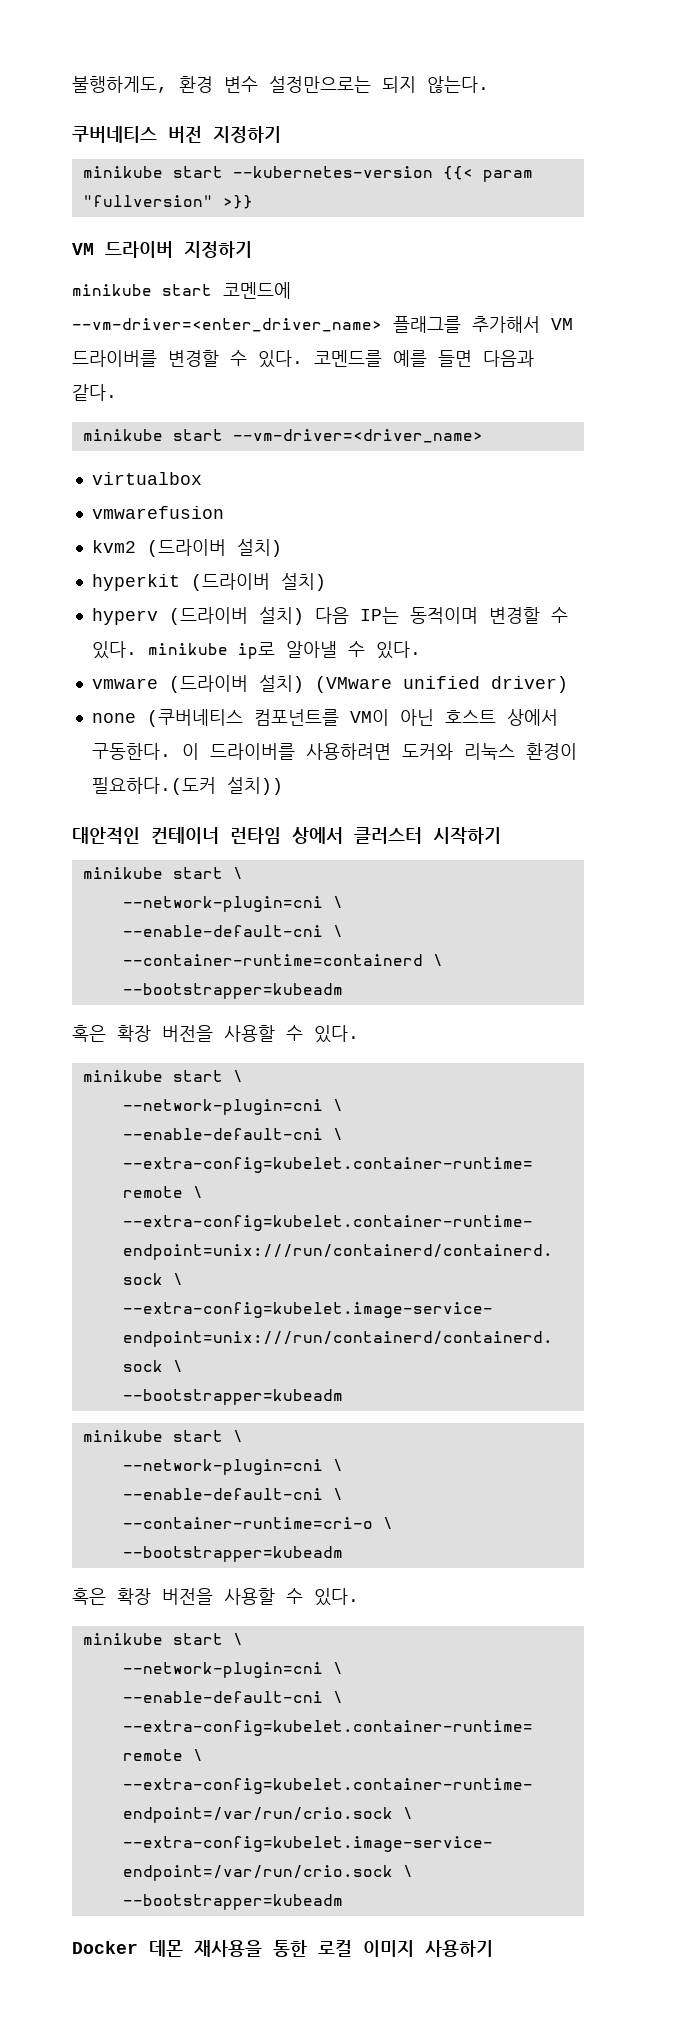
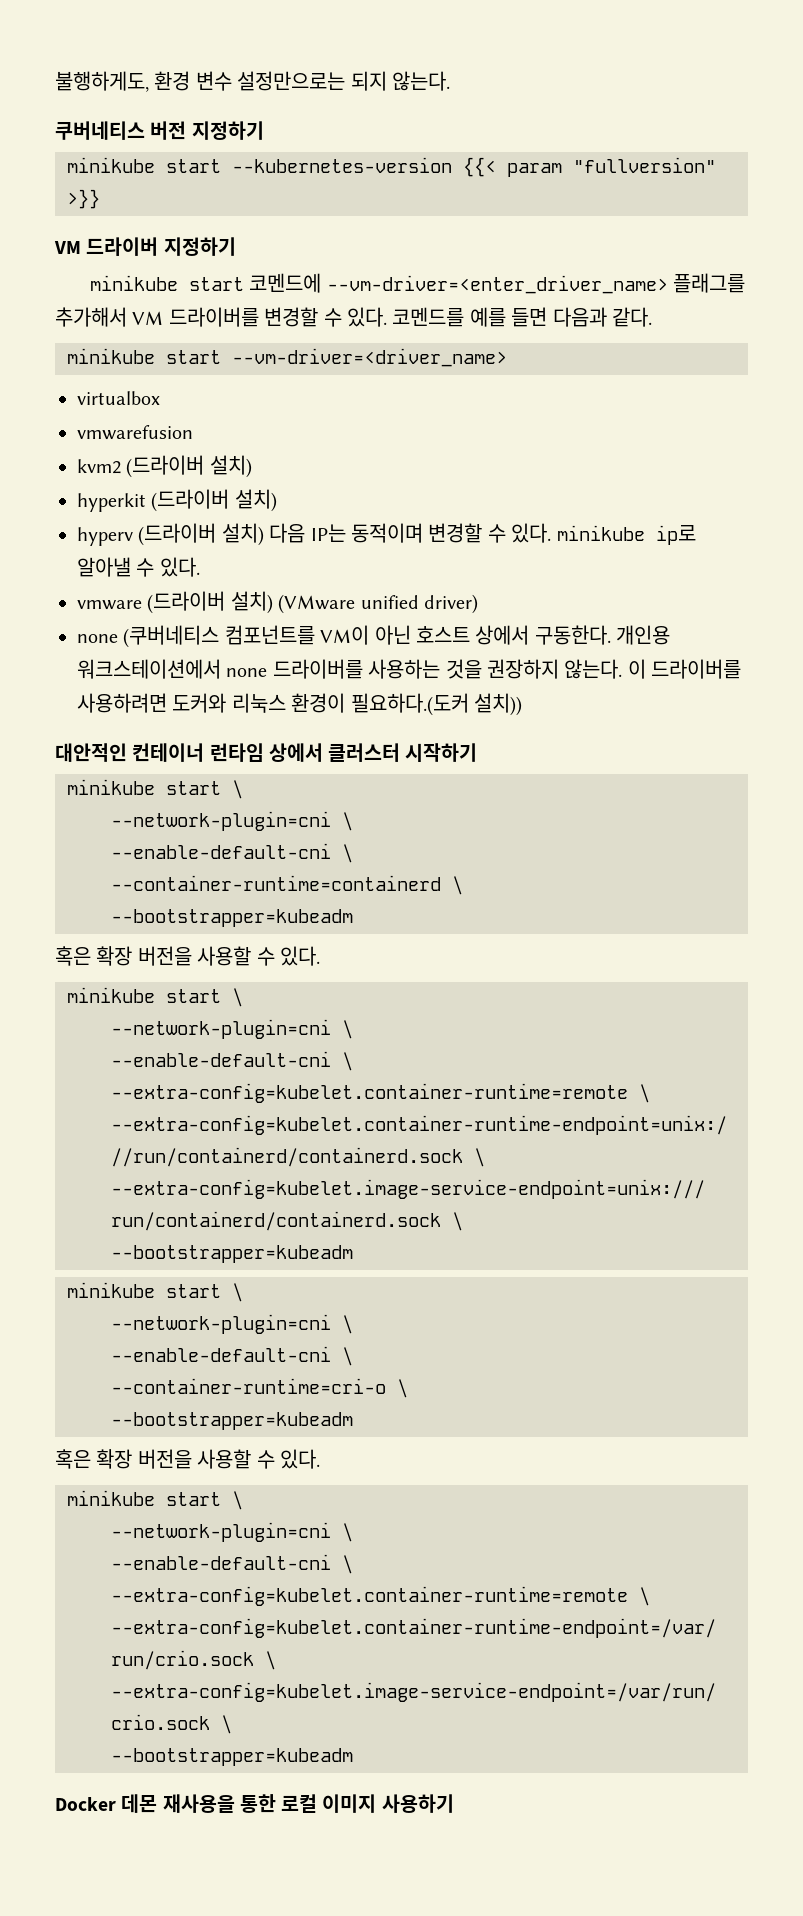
(171, 751) none -> [616,625,671,645] [77,659,623,679] 개인용 워크스테이션에서 none 드라이버를 사용하는 것을 권장하지 않는다.

